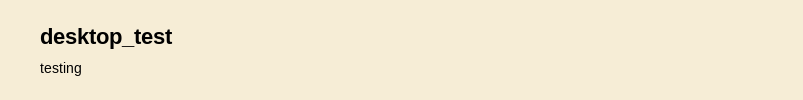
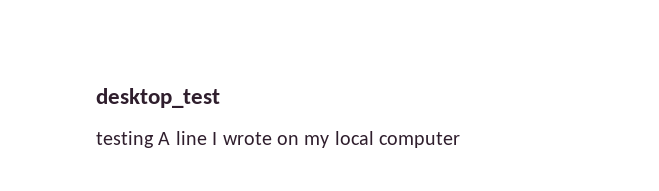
(82, 69) none -> [158,131,461,148] A line I wrote on my local computer

